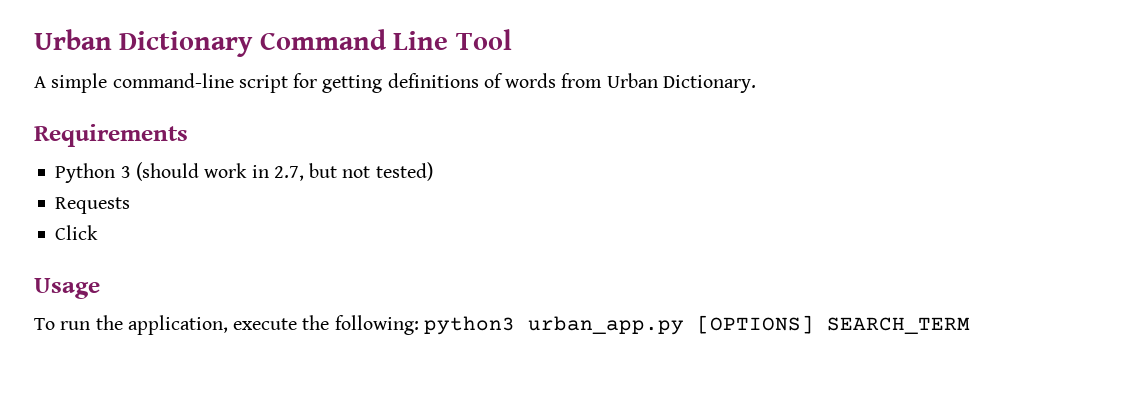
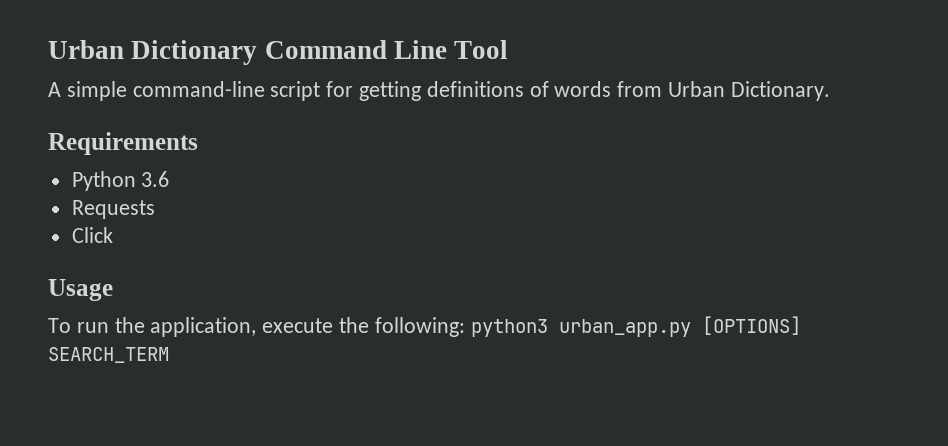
[120,162,433,181] 3 (should work in 2.7, but not tested) -> [141,171,170,187] 3.6

